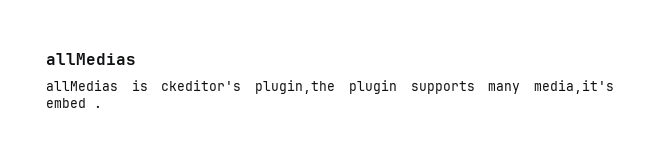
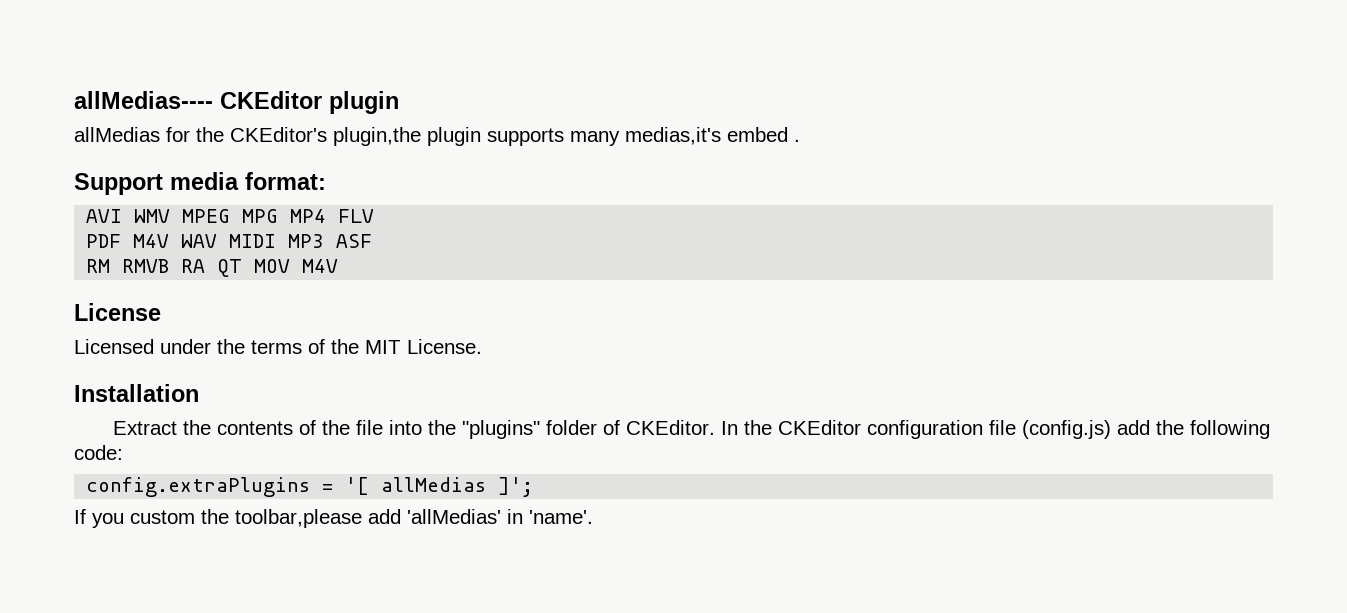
[46,53,136,65] [46,80,242,91] allMedias // allMedias is ckeditor's -> [74,91,399,114] [74,127,327,142] allMedias---- CKEditor plugin // allMedias for the CKEditor's
[534,80,614,94] media,it's -> [625,127,721,145] medias,it's
(102, 106) none -> [74,172,326,195] [86,209,375,223] [86,234,373,248] [86,259,339,277] [74,303,161,321] [74,339,482,354] [74,384,199,402] [113,420,1271,439] [74,445,123,460] [86,477,534,497] [74,509,593,528] // Support media format: // AVI WMV MPEG MPG MP4 FLV // PDF M4V WAV MIDI MP3 ASF // RM RMVB RA QT MOV M4V // License // Licensed under the terms of the MIT License. // Installation // Extract the contents of the file into the "plugins" folder of CKEditor. In the CKEditor configuration file (config.js) add the following code: // config.extraPlugins = '[ allMedias ]'; // If you custom the toolbar,please add 'allMedias' in 'name'.

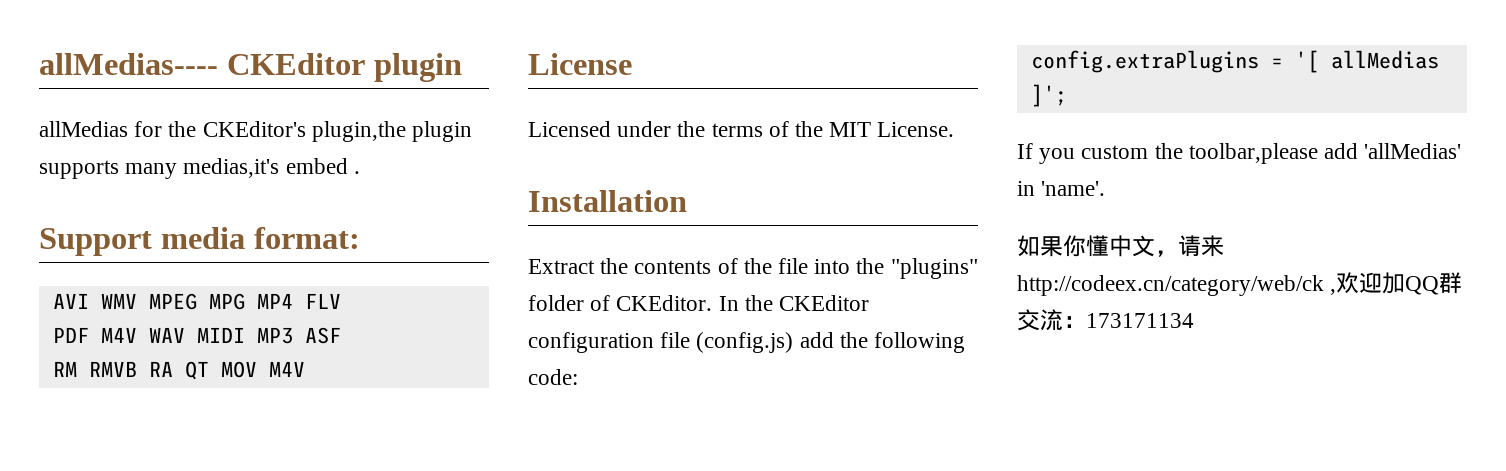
(593, 517) none -> [1017,235,1224,257] [1017,272,1463,296] [1017,309,1194,331] // 如果你懂中文，请来http://codeex.cn/category/web/ck ,欢迎加QQ群交流：173171134

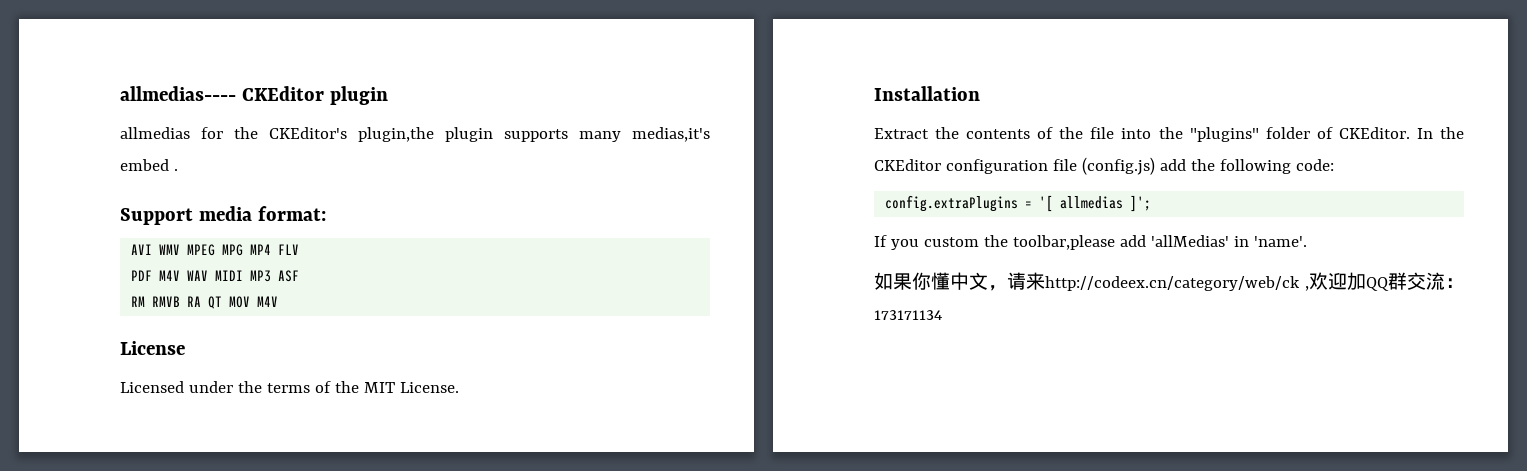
[39,53,218,75] allMedias---- -> [120,86,236,101] allmedias----
[39,121,128,137] allMedias -> [120,127,190,139] allmedias
[1330,50,1439,69] allMedias -> [1060,196,1124,209] allmedias

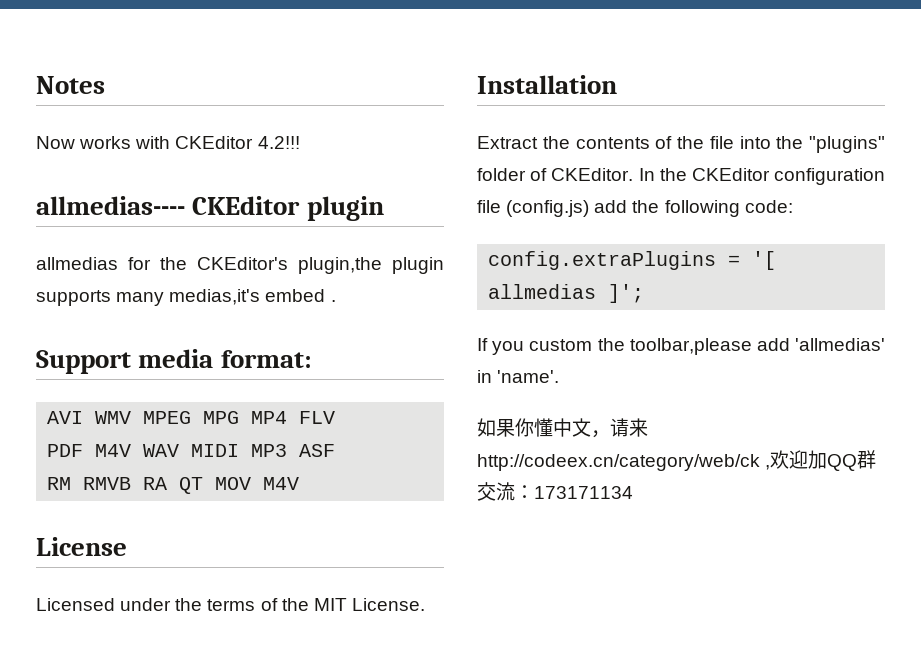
(120, 93) none -> [36,76,105,94] [36,136,300,149] Notes // Now works with CKEditor 4.2!!! //
[1150,235,1229,247] 'allMedias' -> [795,338,885,351] 'allmedias'

